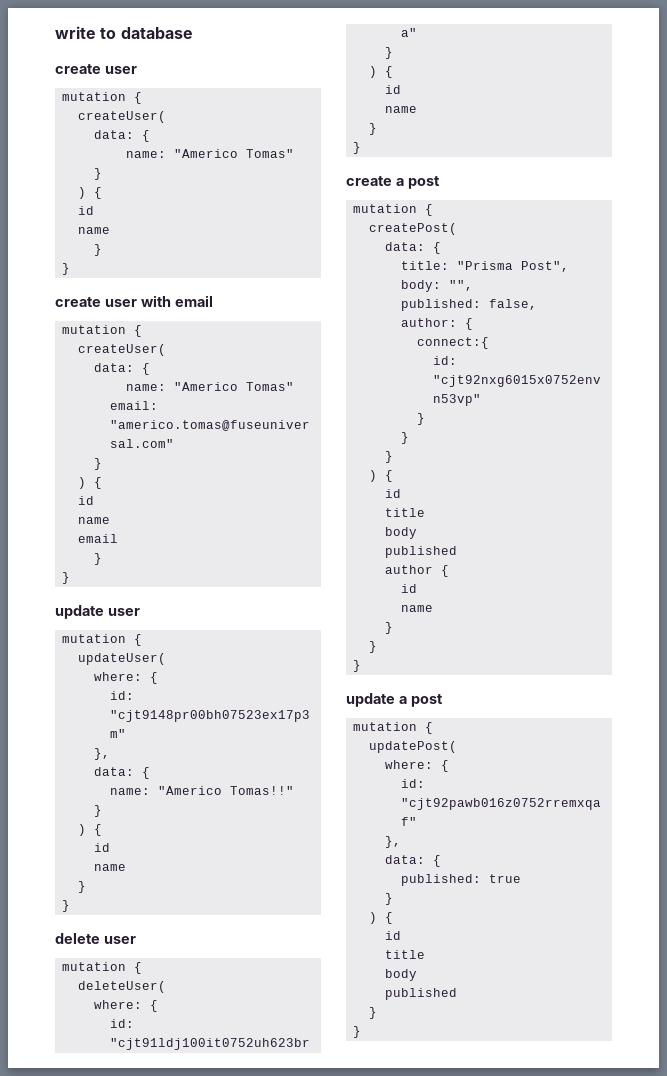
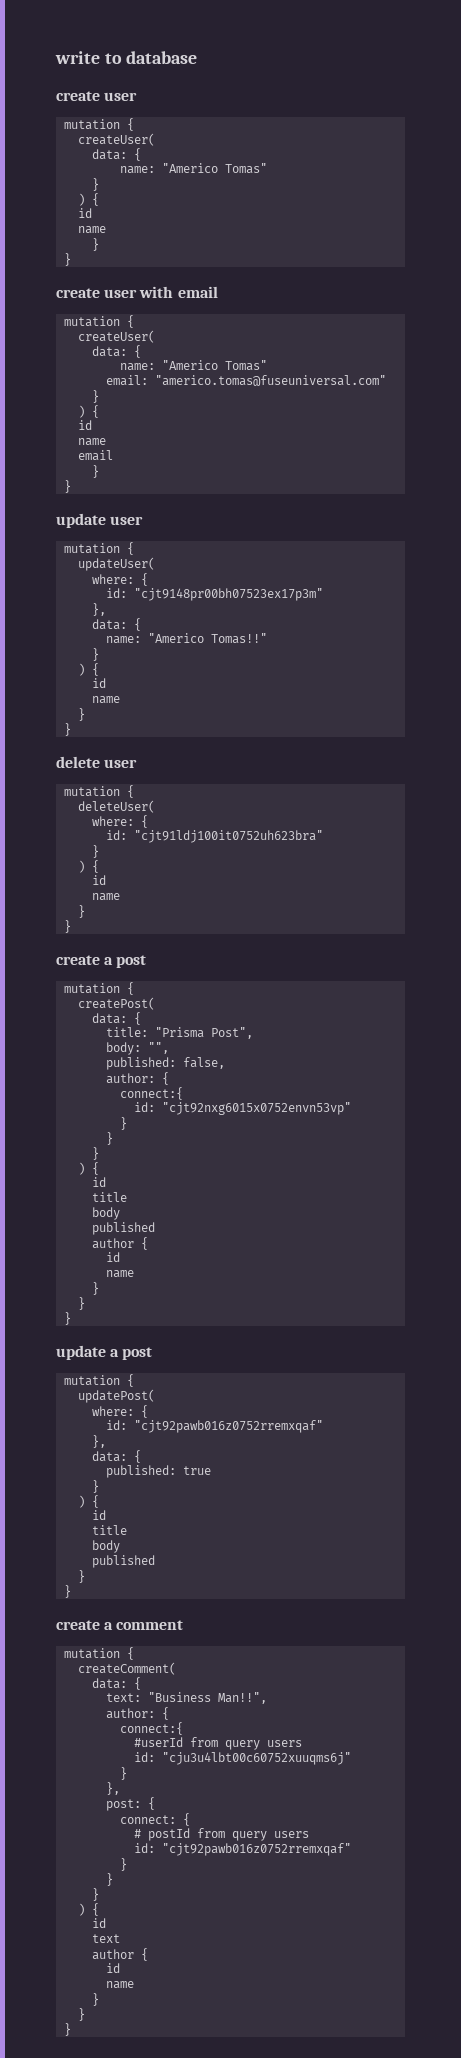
(361, 1032) none -> [56,1620,184,1630] [63,1647,134,1660] [77,1662,176,1675] [91,1677,141,1690] [105,1692,267,1704] [105,1707,169,1720] [119,1722,183,1735] [133,1737,302,1750] [133,1752,351,1765] [119,1767,127,1780] [105,1782,120,1795] [105,1797,155,1811] [119,1813,190,1826] [133,1828,309,1841] [133,1843,351,1856] [119,1858,127,1871] [105,1873,113,1886] [91,1888,99,1901] [77,1903,99,1916] [91,1918,106,1928] [91,1934,120,1943] [91,1948,148,1961] [105,1963,120,1973] [105,1981,134,1989] [91,1993,99,2006] [77,2008,85,2021] [63,2023,71,2036] // create a comment // mutation { // createComment( // data: { // text: "Business Man!!", // author: { // connect:{ // #userId from query users // id: "cju3u4lbt00c60752xuuqms6j" // } // }, // post: { // connect: { // # postId from query users // id: "cjt92pawb016z0752rremxqaf" // } // } // } // ) { // id // text // author { // id // name // } // } // }

